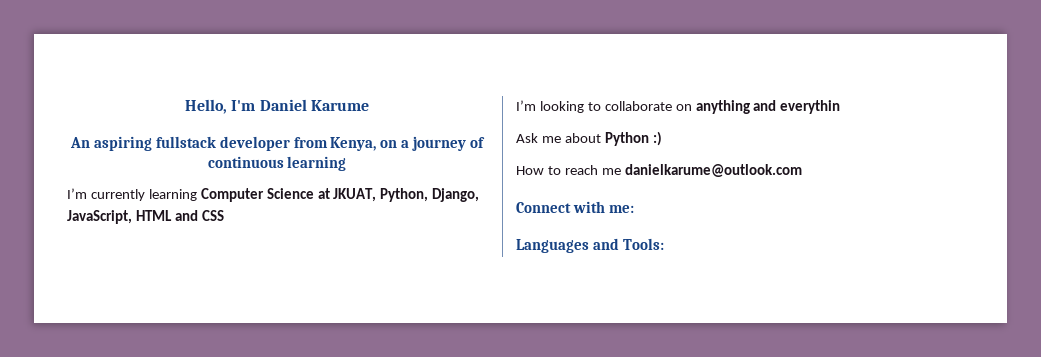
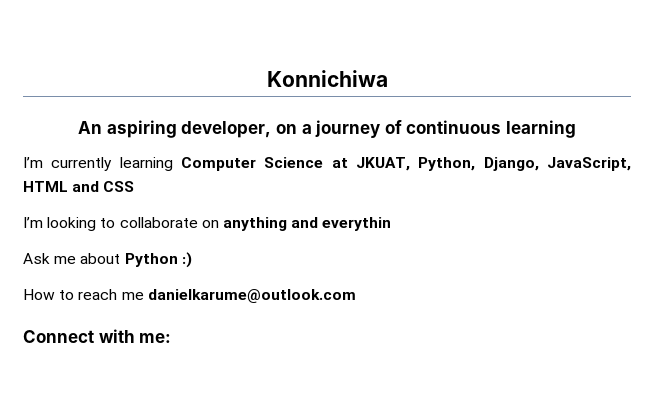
[185,99,369,114] [69,136,377,151] Hello, I'm Daniel Karume // An aspiring fullstack developer from Kenya, -> [266,70,388,87] [78,120,272,138] Konnichiwa // An aspiring developer,
[516,238,664,253] // Languages and Tools: -> (172, 338) none

